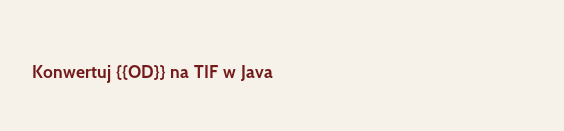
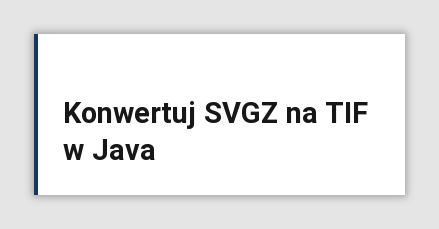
[115,65,166,80] {{OD}} -> [203,102,278,123] SVGZ

